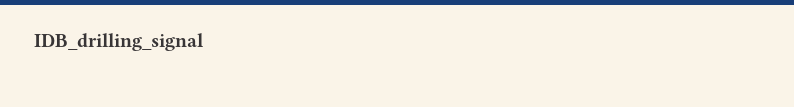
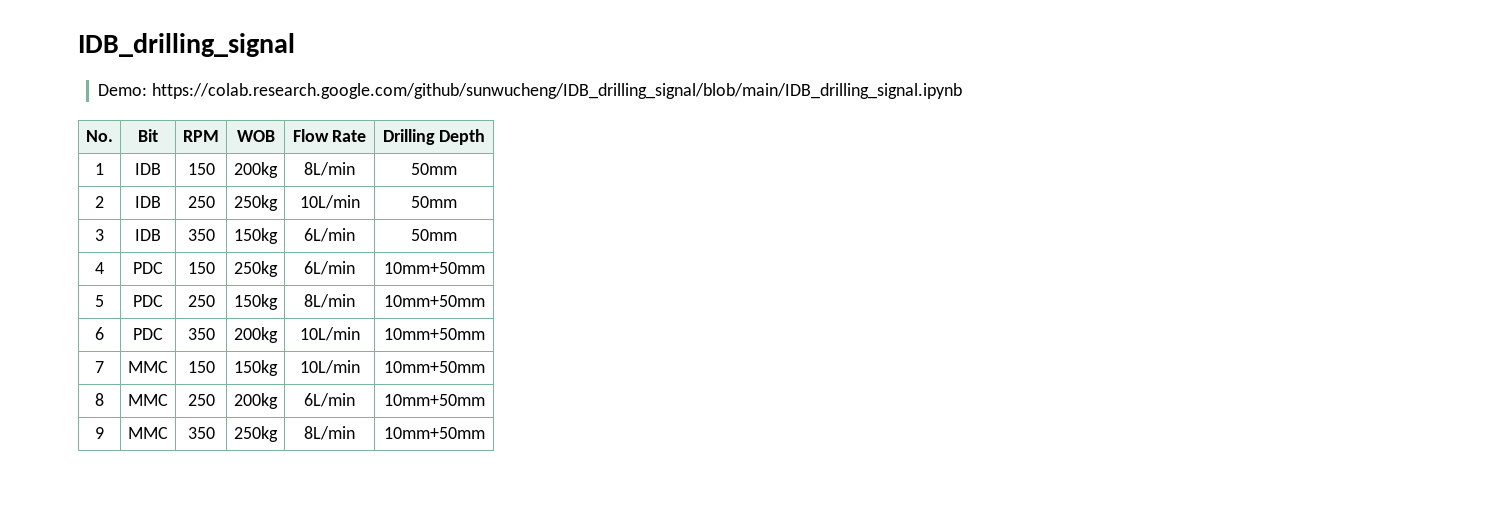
(204, 42) none -> [98,83,962,99] [86,130,113,142] [138,129,158,142] [183,130,219,142] [236,130,275,142] [292,129,367,142] [382,129,486,145] [95,163,104,175] [135,163,161,175] [187,163,215,175] [234,162,278,178] [304,162,355,176] [411,163,457,175] [95,196,104,208] [135,196,161,208] [187,196,215,208] [234,195,278,211] [299,195,360,209] [411,196,457,208] [95,229,104,241] [135,229,161,241] [187,229,215,241] [234,228,278,244] [304,228,355,242] [411,229,457,241] [95,262,104,274] [133,262,163,274] [187,262,215,274] [234,261,278,277] [304,261,355,275] [383,262,485,274] [95,295,104,307] [133,295,163,307] [187,295,215,307] [234,294,278,310] [304,294,355,308] [383,295,485,307] [95,327,104,340] [133,328,163,340] [187,328,215,340] [234,327,278,343] [299,327,360,341] [383,328,485,340] [95,361,104,373] [128,361,168,373] [187,361,215,373] [234,360,278,376] [299,360,360,374] [383,361,485,373] [95,393,104,406] [128,394,168,406] [187,394,215,406] [234,393,278,409] [304,393,355,407] [383,394,485,406] [95,427,104,439] [128,427,168,439] [187,427,215,439] [234,426,278,442] [304,426,355,440] [383,427,485,439] // Demo: https://colab.research.google.com/github/sunwucheng/IDB_drilling_signal/blob/main/IDB_drilling_signal.ipynb // No. | Bit | RPM | WOB | Flow Rate | Drilling Depth // 1 | IDB | 150 | 200kg | 8L/min | 50mm // 2 | IDB | 250 | 250kg | 10L/min | 50mm // 3 | IDB | 350 | 150kg | 6L/min | 50mm // 4 | PDC | 150 | 250kg | 6L/min | 10mm+50mm // 5 | PDC | 250 | 150kg | 8L/min | 10mm+50mm // 6 | PDC | 350 | 200kg | 10L/min | 10mm+50mm // 7 | MMC | 150 | 150kg | 10L/min | 10mm+50mm // 8 | MMC | 250 | 200kg | 6L/min | 10mm+50mm // 9 | MMC | 350 | 250kg | 8L/min | 10mm+50mm

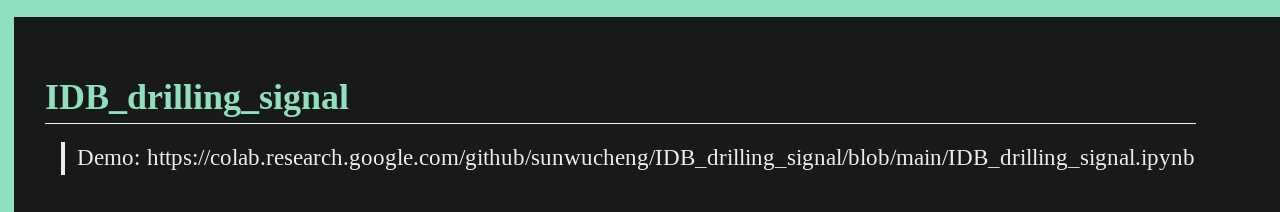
[86,130,113,142] [138,129,158,142] [183,130,219,142] [236,130,275,142] [292,129,367,142] [382,129,486,145] [95,163,104,175] [135,163,161,175] [187,163,215,175] [234,162,278,178] [304,162,355,176] [411,163,457,175] [95,196,104,208] [135,196,161,208] [187,196,215,208] [234,195,278,211] [299,195,360,209] [411,196,457,208] [95,229,104,241] [135,229,161,241] [187,229,215,241] [234,228,278,244] [304,228,355,242] [411,229,457,241] [95,262,104,274] [133,262,163,274] [187,262,215,274] [234,261,278,277] [304,261,355,275] [383,262,485,274] [95,295,104,307] [133,295,163,307] [187,295,215,307] [234,294,278,310] [304,294,355,308] [383,295,485,307] [95,327,104,340] [133,328,163,340] [187,328,215,340] [234,327,278,343] [299,327,360,341] [383,328,485,340] [95,361,104,373] [128,361,168,373] [187,361,215,373] [234,360,278,376] [299,360,360,374] [383,361,485,373] [95,393,104,406] [128,394,168,406] [187,394,215,406] [234,393,278,409] [304,393,355,407] [383,394,485,406] [95,427,104,439] [128,427,168,439] [187,427,215,439] [234,426,278,442] [304,426,355,440] [383,427,485,439] // No. | Bit | RPM | WOB | Flow Rate | Drilling Depth // 1 | IDB | 150 | 200kg | 8L/min | 50mm // 2 | IDB | 250 | 250kg | 10L/min | 50mm // 3 | IDB | 350 | 150kg | 6L/min | 50mm // 4 | PDC | 150 | 250kg | 6L/min | 10mm+50mm // 5 | PDC | 250 | 150kg | 8L/min | 10mm+50mm // 6 | PDC | 350 | 200kg | 10L/min | 10mm+50mm // 7 | MMC | 150 | 150kg | 10L/min | 10mm+50mm // 8 | MMC | 250 | 200kg | 6L/min | 10mm+50mm // 9 | MMC | 350 | 250kg | 8L/min | 10mm+50mm -> (1195, 159) none

